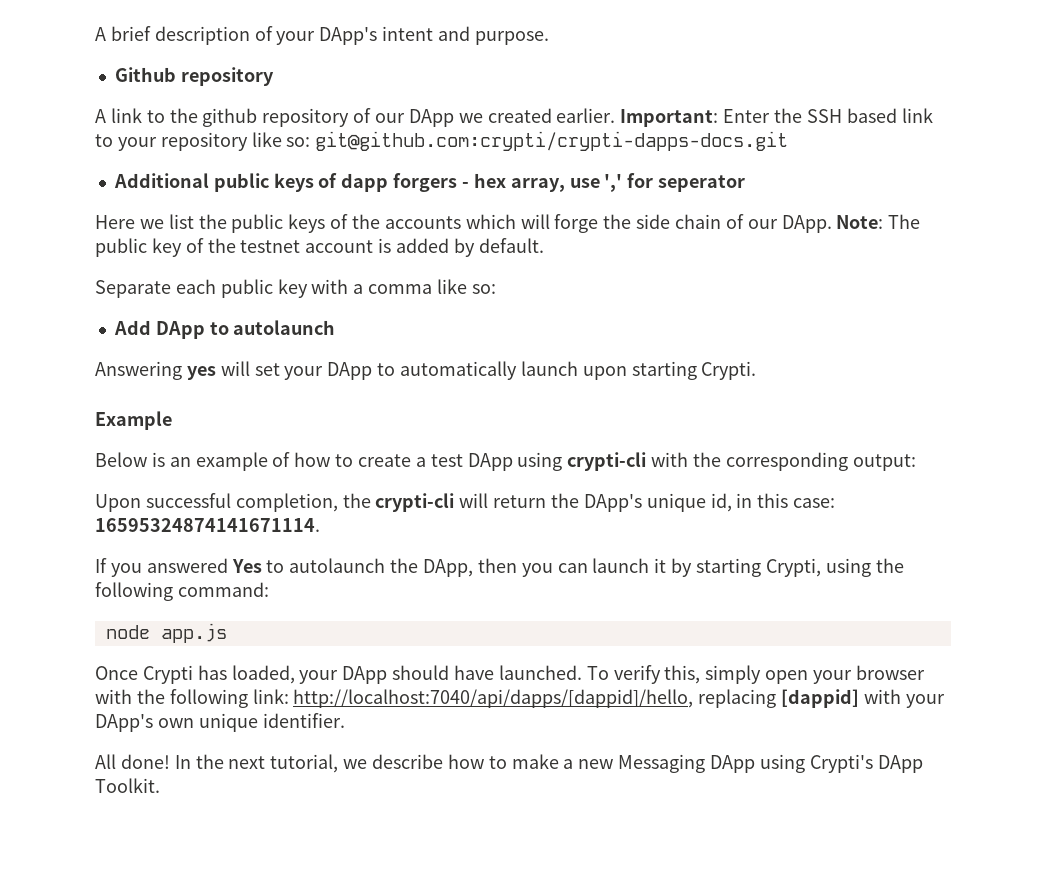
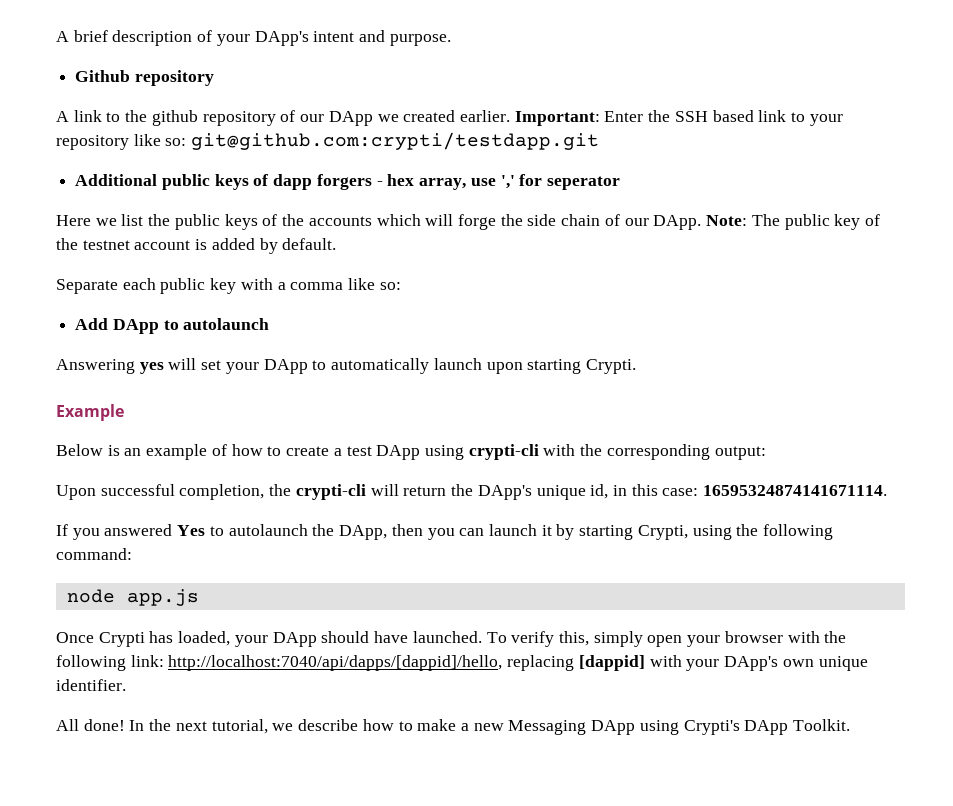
[315,131,789,151] git@github.com:crypti/crypti-dapps-docs.git -> [191,132,600,150] git@github.com:crypti/testdapp.git

